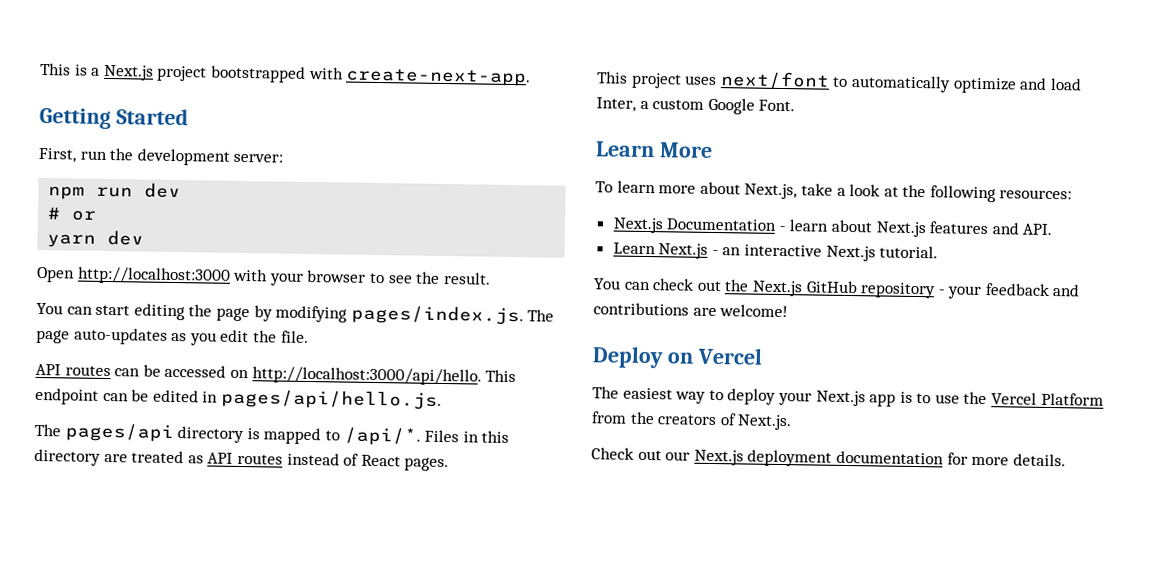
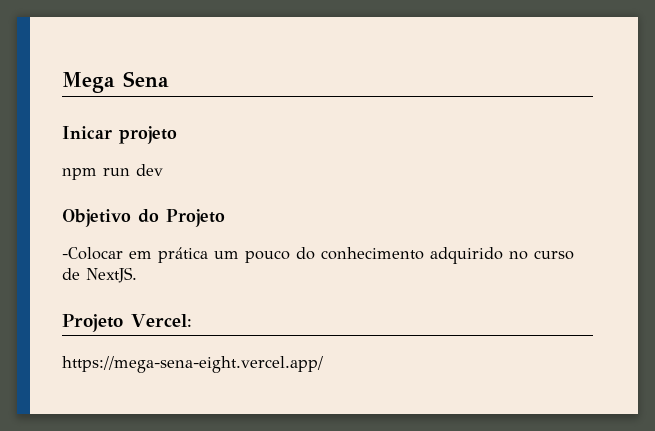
[40,62,532,87] [39,107,189,130] [38,147,284,166] [48,182,182,200] [47,207,98,221] [47,230,145,248] [36,266,491,286] [36,302,555,326] [36,327,309,346] [35,363,517,386] [35,387,442,410] [34,422,510,446] [34,448,450,472] [596,71,1082,94] [596,97,796,115] [595,141,713,158] [595,180,1073,203] [612,217,1053,238] [612,242,939,262] [593,278,1081,299] [593,302,789,318] [592,346,763,369] [592,386,1104,407] [591,411,793,431] [591,447,1066,467] This is a Next.js project bootstrapped with create-next-app. // Getting Started // First, run the development server: // npm run dev // # or // yarn dev // Open http://localhost:3000 with your browser to see the result. // You can start editing the page by modifying pages/index.js. The page auto-updates as you edit the file. // API routes can be accessed on http://localhost:3000/api/hello. This endpoint can be edited in pages/api/hello.js. // The pages/api directory is mapped to /api/*. Files in this directory are treated as API routes instead of React pages. // This project uses next/font to automatically optimize and load Inter, a custom Google Font. // Learn More // To learn more about Next.js, take a look at the following resources: // Next.js Documentation - learn about Next.js features and API. // Learn Next.js - an interactive Next.js tutorial. // You can check out the Next.js GitHub repository - your feedback and contributions are welcome! // Deploy on Vercel // The easiest way to deploy your Next.js app is to use the Vercel Platform from the creators of Next.js. // Check out our Next.js deployment documentation for more details. -> [62,71,169,93] [62,126,177,144] [62,164,163,180] [62,209,225,227] [62,247,574,264] [62,267,137,283] [62,314,192,332] [62,356,323,373] Mega Sena // Inicar projeto // npm run dev // Objetivo do Projeto // -Colocar em prática um pouco do conhecimento adquirido no curso de NextJS. // Projeto Vercel: // https://mega-sena-eight.vercel.app/

